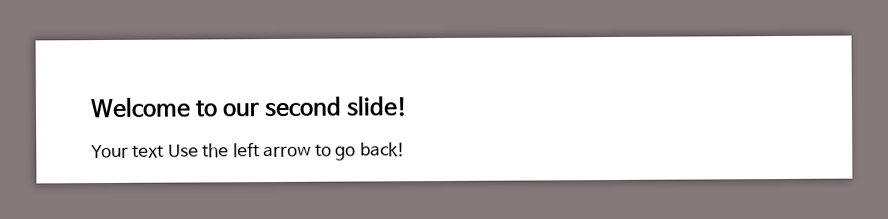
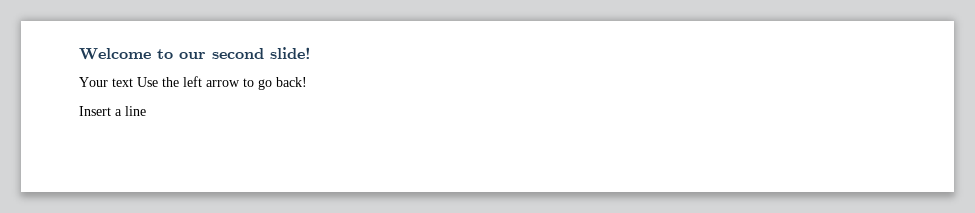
(406, 149) none -> [79,106,146,116] // Insert a line

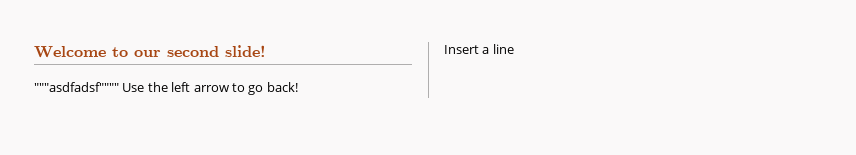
[79,77,133,87] Your text -> [34,82,119,92] """asdfadsf""""

